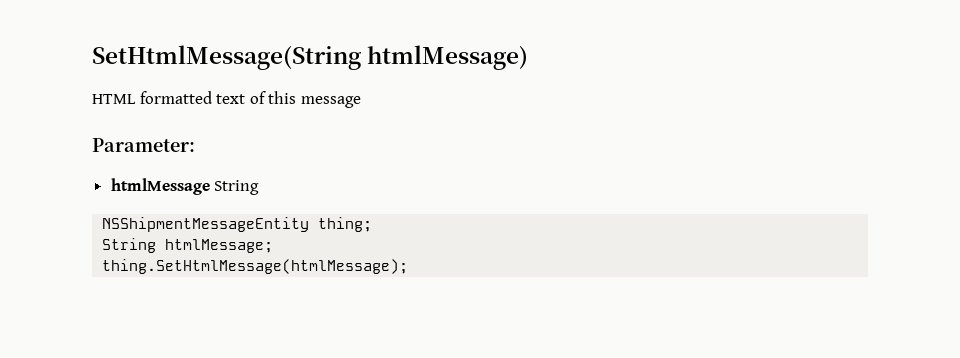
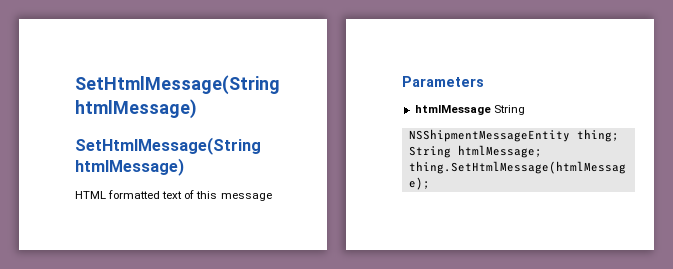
[92,45,529,70] SetHtmlMessage(String htmlMessage) -> [75,75,280,95] [75,99,197,119] [75,137,261,155] [75,158,184,176] SetHtmlMessage(String htmlMessage) // SetHtmlMessage(String htmlMessage)
[92,138,195,152] Parameter: -> [402,76,484,87] Parameters

